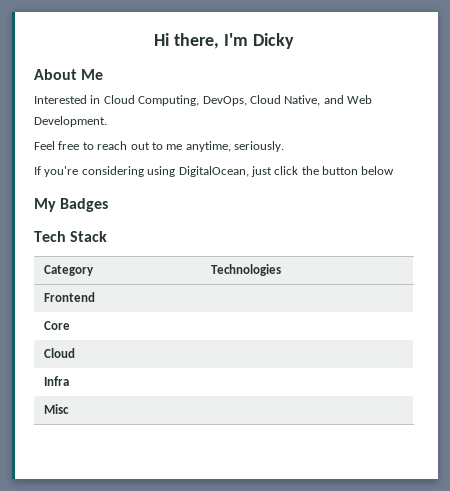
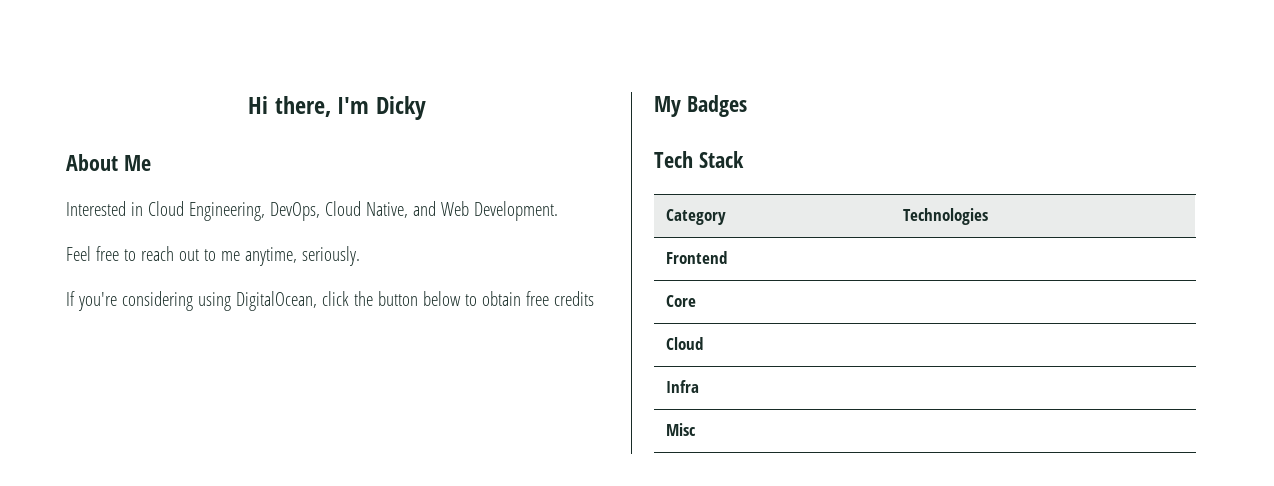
[138,95,200,106] Computing, -> [188,202,265,221] Engineering,
[250,166,272,177] just -> (317, 301) none
(395, 170) none -> [464,291,594,306] to obtain free credits

